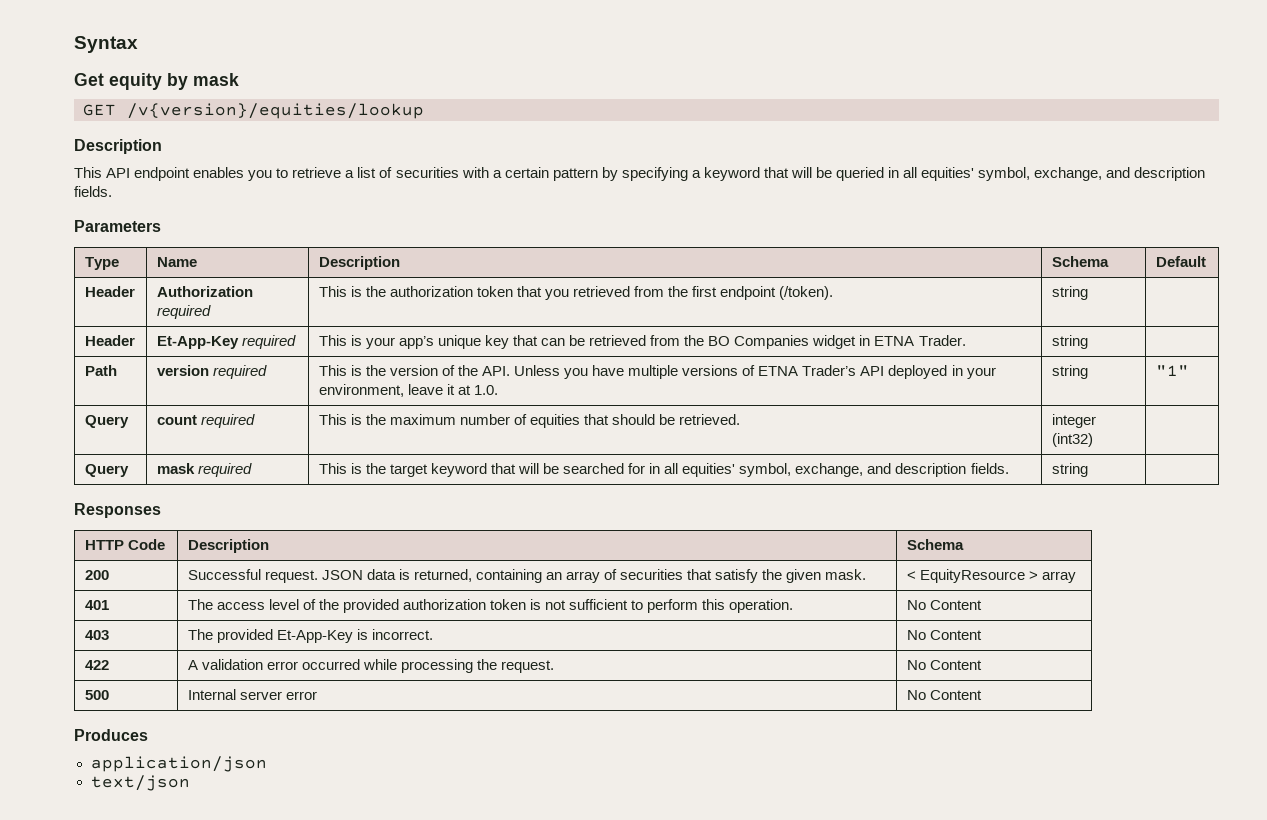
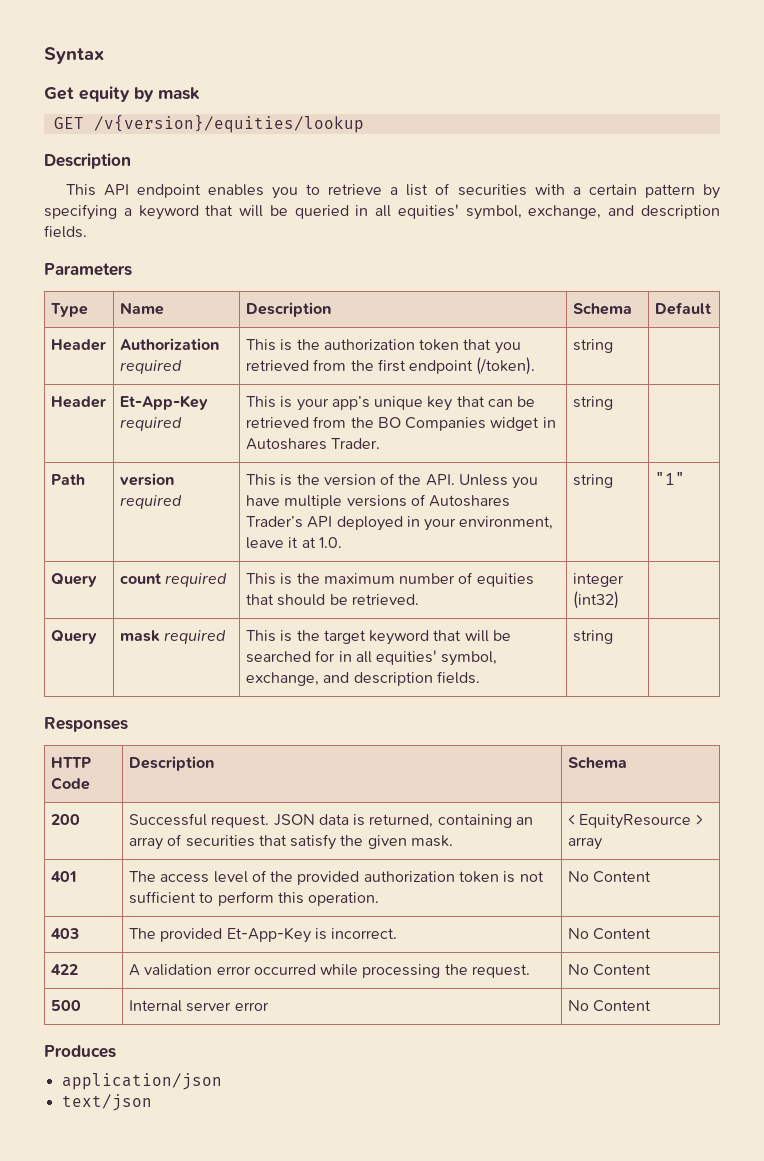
[874,336,915,346] ETNA -> [245,438,327,450] Autoshares
[758,366,799,376] ETNA -> [429,495,511,507] Autoshares

